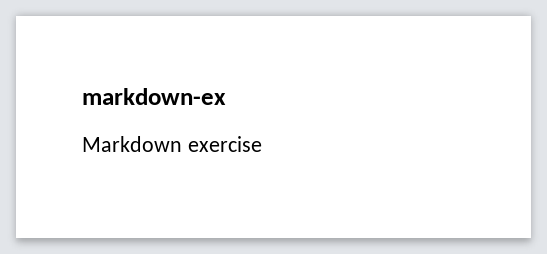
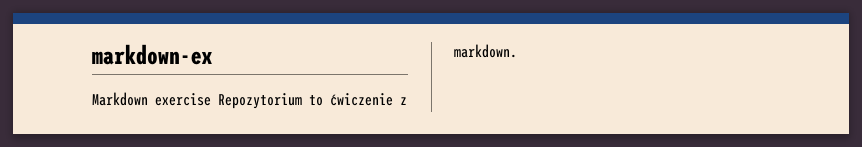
(262, 144) none -> [218,93,407,109] [454,44,517,58] Repozytorium to ćwiczenie z markdown.

